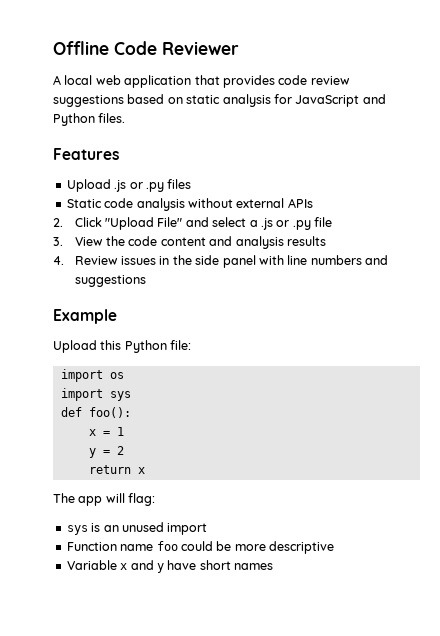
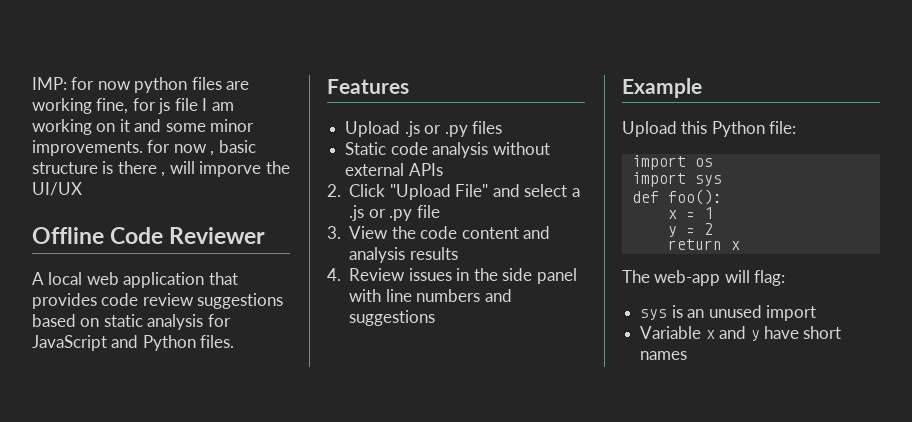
(53, 48) none -> [32,77,250,93] [32,98,234,114] [32,119,255,135] [32,140,256,156] [32,161,290,177] [32,182,82,196] IMP: for now python files are working fine, for js file I am working on it and some minor improvements. for now , basic structure is there , will imporve the UI/UX //
[78,496,103,506] app -> [654,270,721,286] web-app
[66,541,334,554] // Function name foo could be more descriptive -> (816, 313) none

